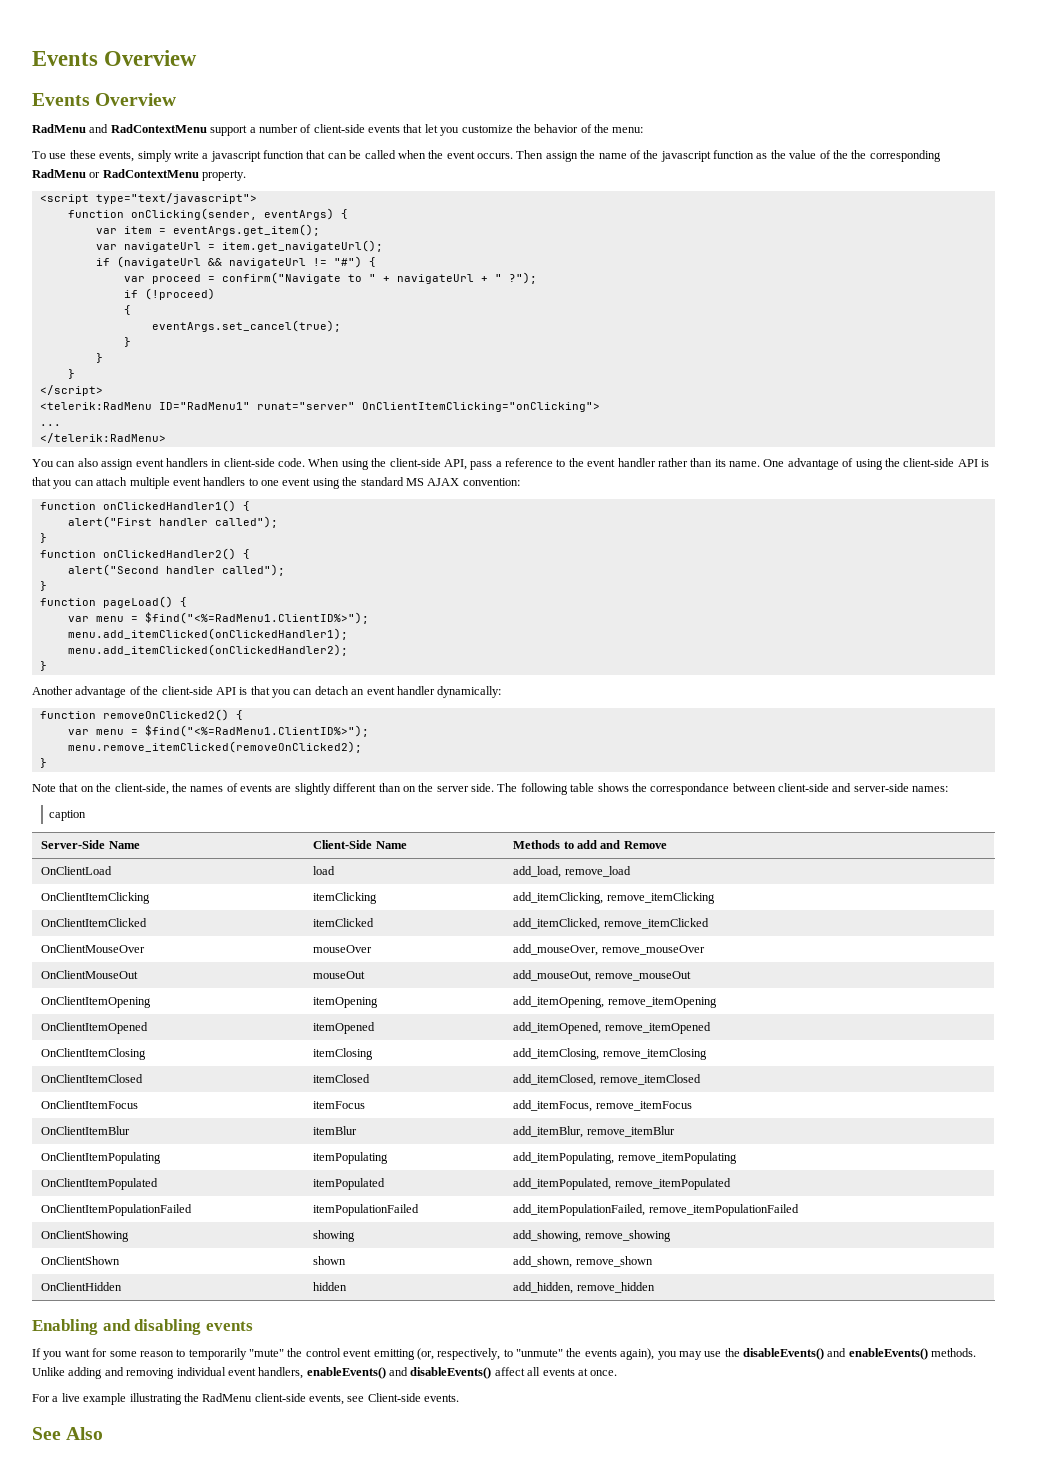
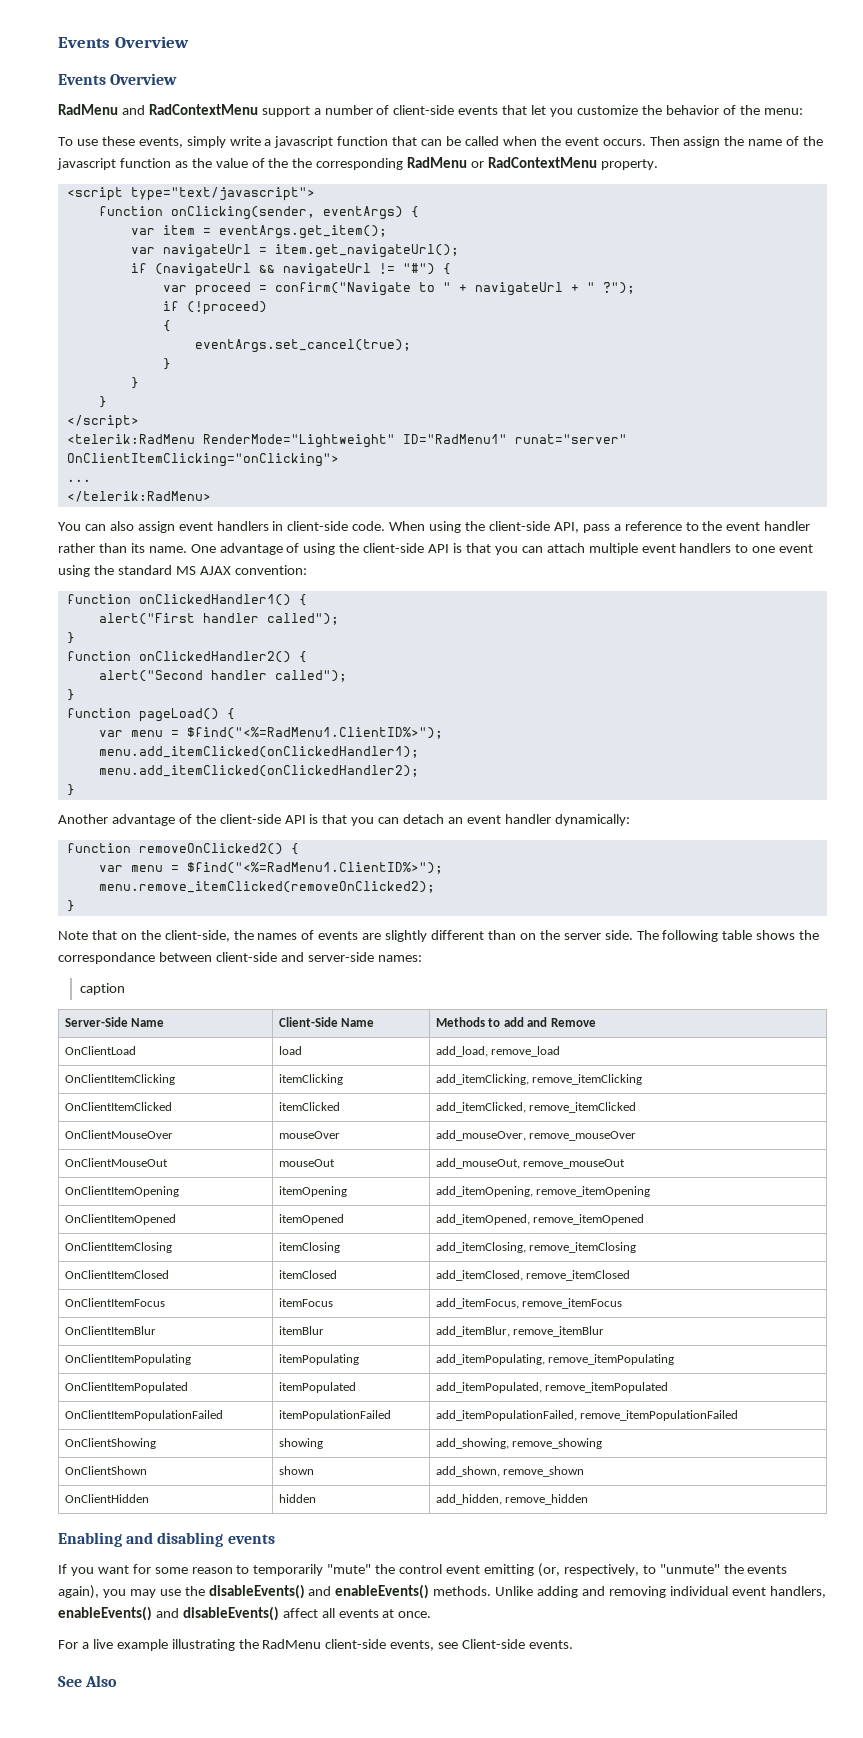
(152, 406) none -> [202,434,395,448] RenderMode="Lightweight"

